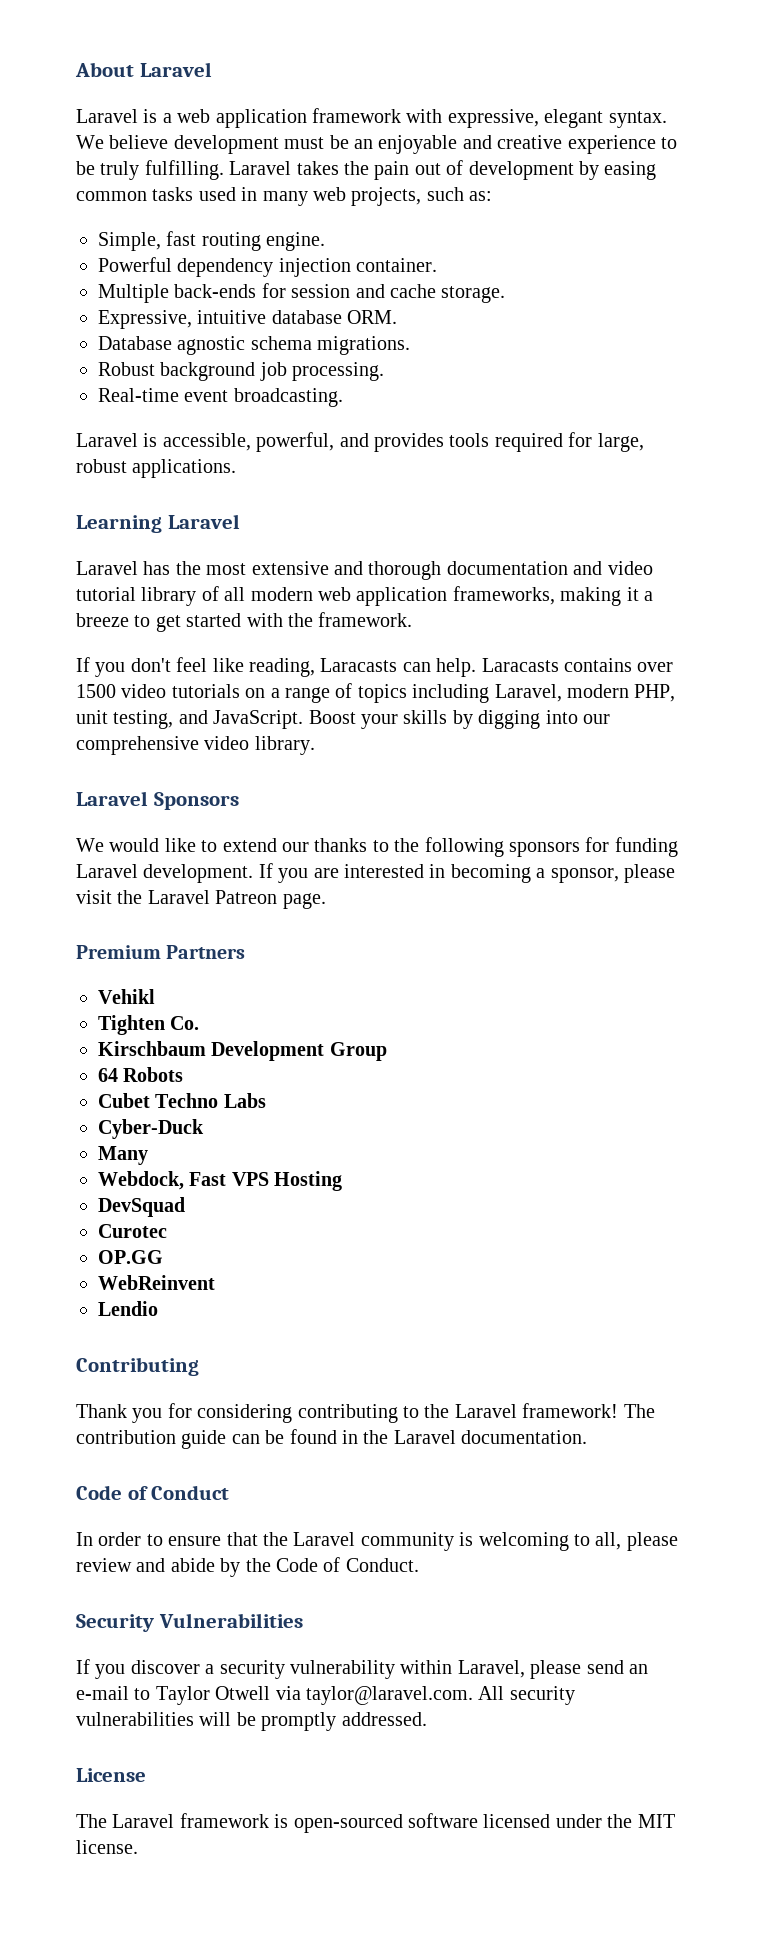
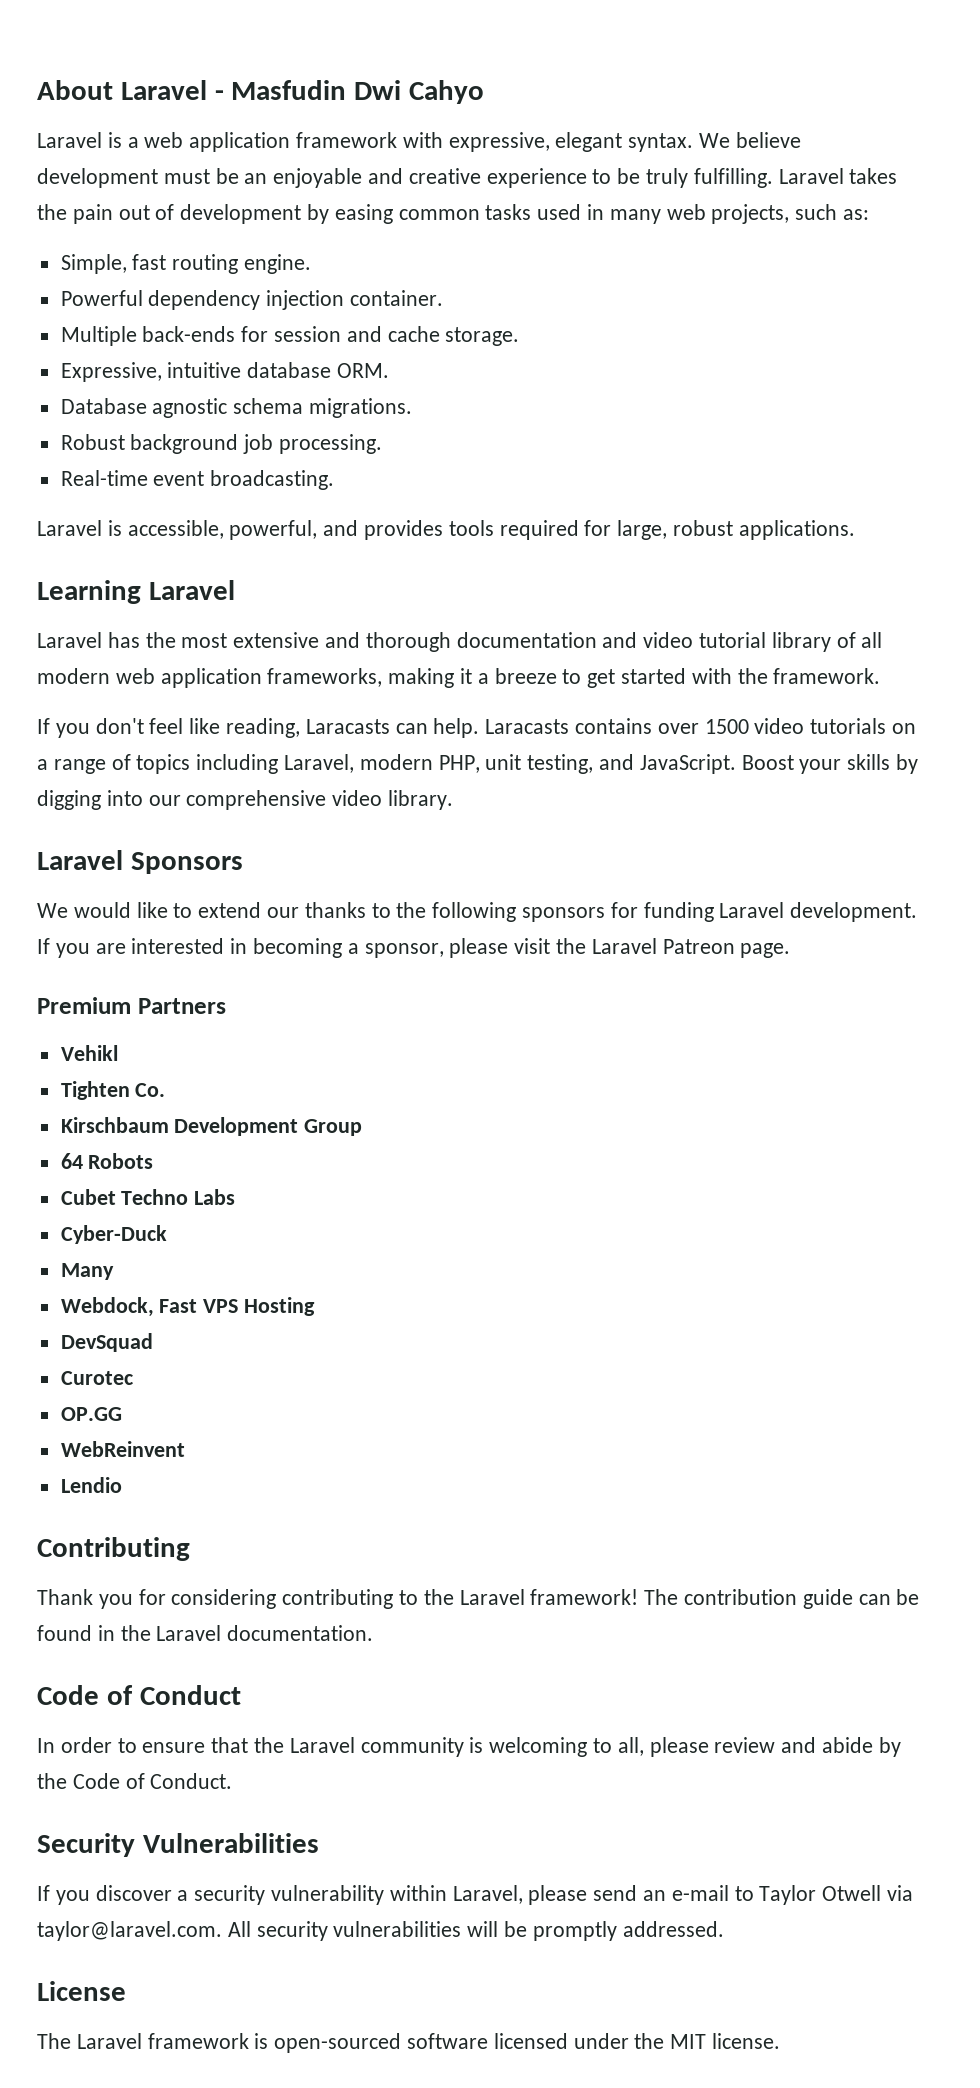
(212, 69) none -> [214,80,485,104] - Masfudin Dwi Cahyo

